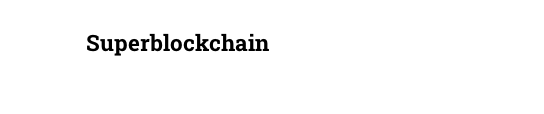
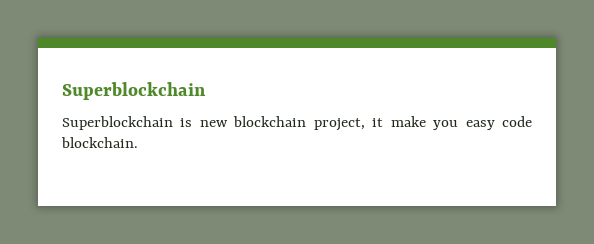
[86,33,269,56] Superblockchain -> [62,82,206,100] [62,116,533,131] [61,137,138,148] Superblockchain // Superblockchain is new blockchain project, it make you easy code blockchain.

